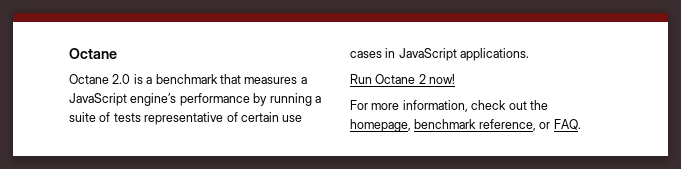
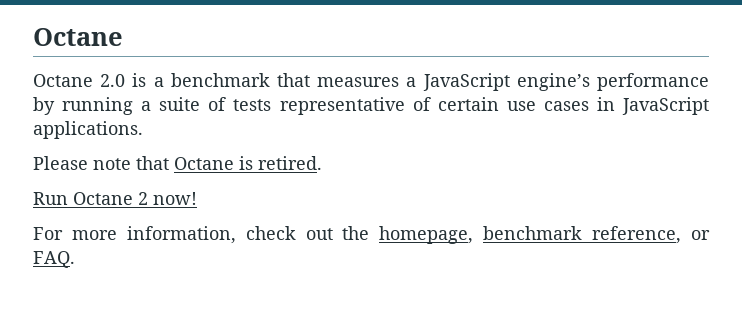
(530, 54) none -> [33,156,322,170] // Please note that Octane is retired.

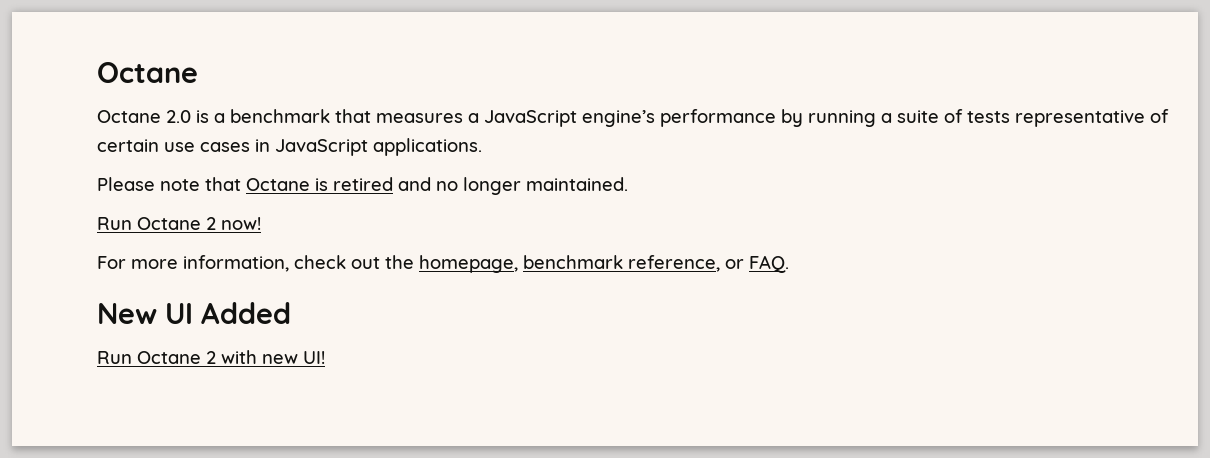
[258,156,322,170] retired. -> [333,177,628,195] retired and no longer maintained.
(75, 259) none -> [97,302,291,324] [97,350,325,364] // New UI Added // Run Octane 2 with new UI!

